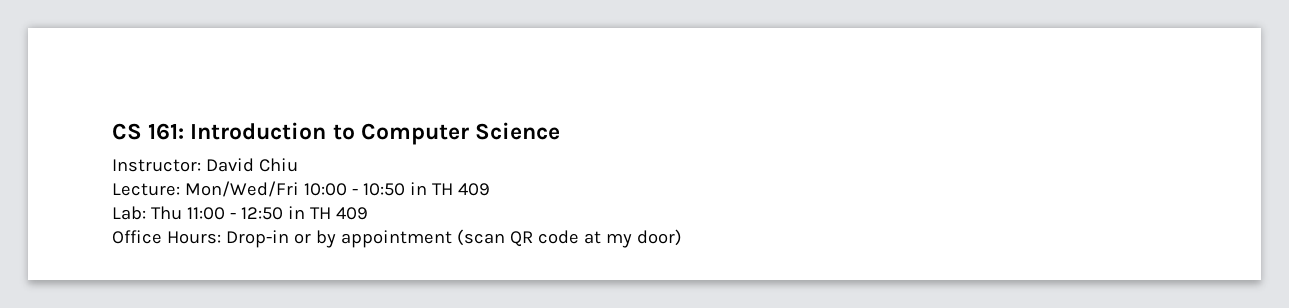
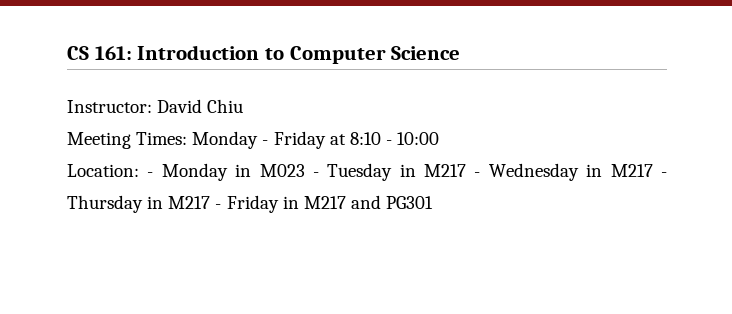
[112,181,490,197] [112,206,368,220] [112,229,682,248] Lecture: Mon/Wed/Fri 10:00 - 10:50 in TH 409 // Lab: Thu 11:00 - 12:50 in TH 409 // Office Hours: Drop-in or by appointment (scan QR code at my door) -> [67,131,440,149] [67,163,667,181] [67,195,434,213] Meeting Times: Monday - Friday at 8:10 - 10:00 // Location: - Monday in M023 - Tuesday in M217 - Wednesday in M217 - Thursday in M217 - Friday in M217 and PG301

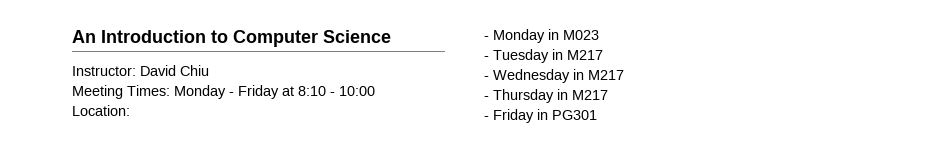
[67,46,132,60] CS 161: -> [72,30,96,43] An
(139, 170) none -> (130, 110) //
(305, 170) none -> (599, 35) //
(467, 170) none -> (603, 55) //
(653, 170) none -> (624, 75) //
(211, 202) none -> (608, 95) //
[303,195,381,209] M217 and -> (548, 114) none

